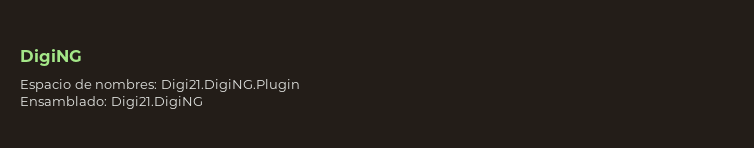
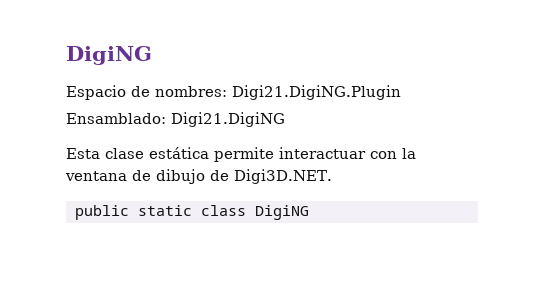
(203, 102) none -> [66,147,416,162] [65,169,332,184] [75,205,309,220] // Esta clase estática permite interactuar con la ventana de dibujo de Digi3D.NET. // public static class DigiNG

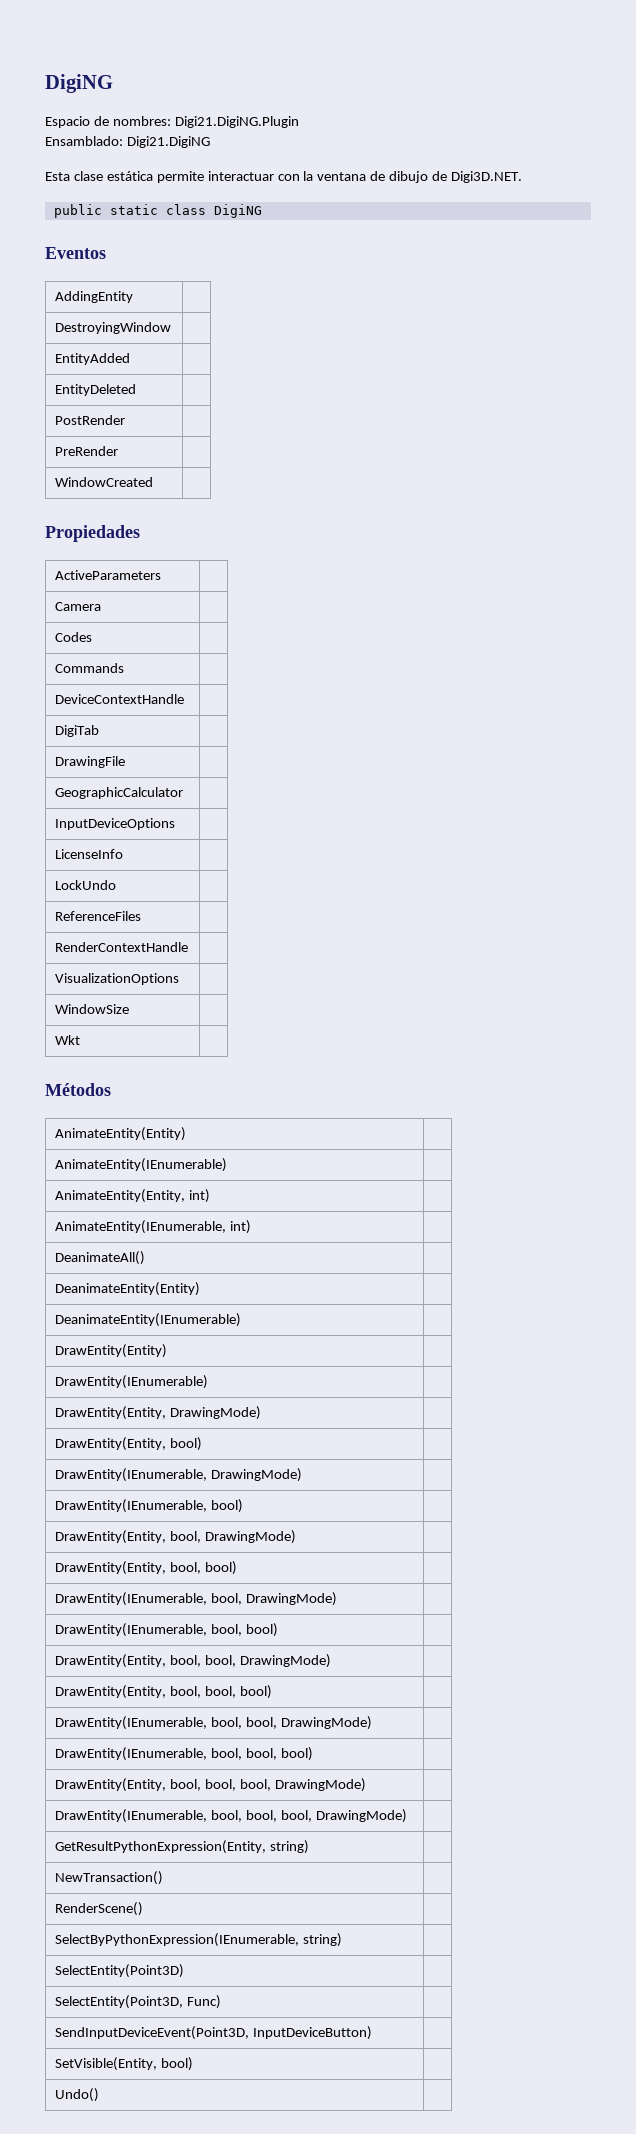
(309, 212) none -> [45,247,106,259] [55,291,134,303] [55,322,172,334] [55,353,131,365] [55,384,137,396] [55,415,126,425] [55,446,119,456] [55,477,154,487] [45,525,140,542] [55,570,162,580] [55,602,102,611] [55,632,93,642] [55,663,125,673] [55,694,185,704] [55,725,100,737] [55,756,126,768] [55,787,184,799] [55,818,176,830] [55,849,124,859] [55,880,117,890] [55,911,142,921] [55,942,189,952] [55,973,180,985] [55,1004,130,1014] [55,1035,81,1045] [45,1083,111,1096] [55,1127,187,1141] [55,1158,228,1172] [55,1189,211,1203] [55,1220,252,1234] [55,1251,146,1265] [55,1282,201,1296] [55,1313,242,1327] [55,1344,168,1358] [55,1375,209,1389] [55,1406,262,1420] [55,1437,203,1451] [55,1468,303,1482] [55,1499,244,1513] [55,1530,297,1544] [55,1561,238,1575] [55,1592,338,1606] [55,1623,279,1637] [55,1654,332,1668] [55,1685,273,1699] [55,1716,373,1730] [55,1747,314,1761] [55,1778,367,1792] [55,1809,408,1823] [55,1840,310,1854] [55,1871,164,1885] [55,1902,144,1916] [55,1933,343,1947] [55,1964,185,1978] [55,1995,222,2009] [55,2026,373,2040] [55,2057,194,2071] [55,2088,100,2102] // Eventos // AddingEntity | // DestroyingWindow | // EntityAdded | // EntityDeleted | // PostRender | // PreRender | // WindowCreated | // Propiedades // ActiveParameters | // Camera | // Codes | // Commands | // DeviceContextHandle | // DigiTab | // DrawingFile | // GeographicCalculator | // InputDeviceOptions | // LicenseInfo | // LockUndo | // ReferenceFiles | // RenderContextHandle | // VisualizationOptions | // WindowSize | // Wkt | // Métodos // AnimateEntity(Entity) | // AnimateEntity(IEnumerable) | // AnimateEntity(Entity, int) | // AnimateEntity(IEnumerable, int) | // DeanimateAll() | // DeanimateEntity(Entity) | // DeanimateEntity(IEnumerable) | // DrawEntity(Entity) | // DrawEntity(IEnumerable) | // DrawEntity(Entity, DrawingMode) | // DrawEntity(Entity, bool) | // DrawEntity(IEnumerable, DrawingMode) | // DrawEntity(IEnumerable, bool) | // DrawEntity(Entity, bool, DrawingMode) | // DrawEntity(Entity, bool, bool) | // DrawEntity(IEnumerable, bool, DrawingMode) | // DrawEntity(IEnumerable, bool, bool) | // DrawEntity(Entity, bool, bool, DrawingMode) | // DrawEntity(Entity, bool, bool, bool) | // DrawEntity(IEnumerable, bool, bool, DrawingMode) | // DrawEntity(IEnumerable, bool, bool, bool) | // DrawEntity(Entity, bool, bool, bool, DrawingMode) | // DrawEntity(IEnumerable, bool, bool, bool, DrawingMode) | // GetResultPythonExpression(Entity, string) | // NewTransaction() | // RenderScene() | // SelectByPythonExpression(IEnumerable, string) | // SelectEntity(Point3D) | // SelectEntity(Point3D, Func) | // SendInputDeviceEvent(Point3D, InputDeviceButton) | // SetVisible(Entity, bool) | // Undo() |

